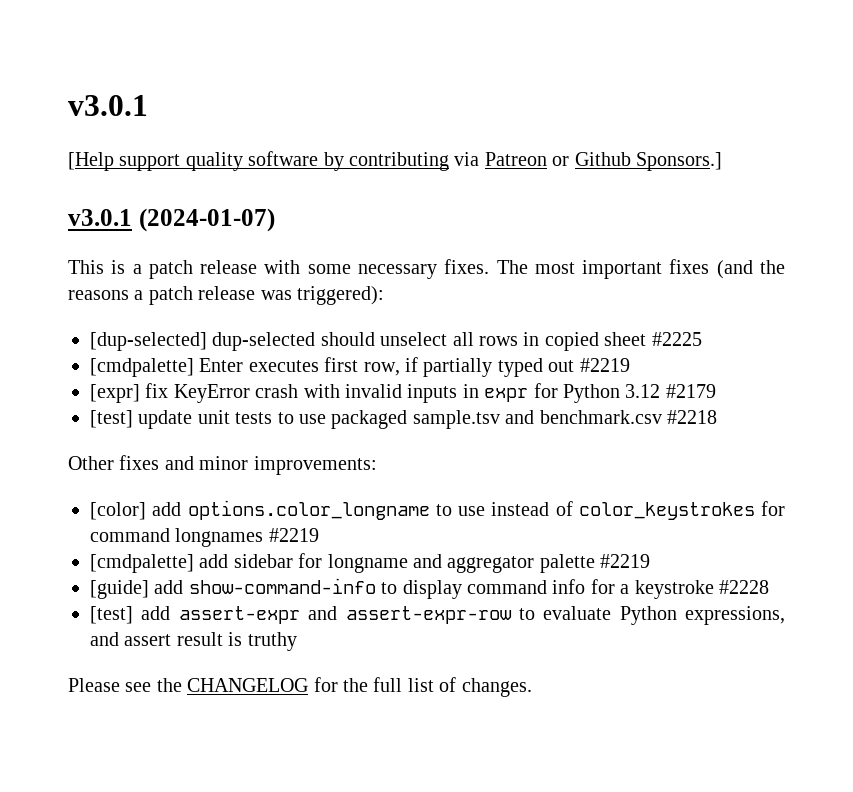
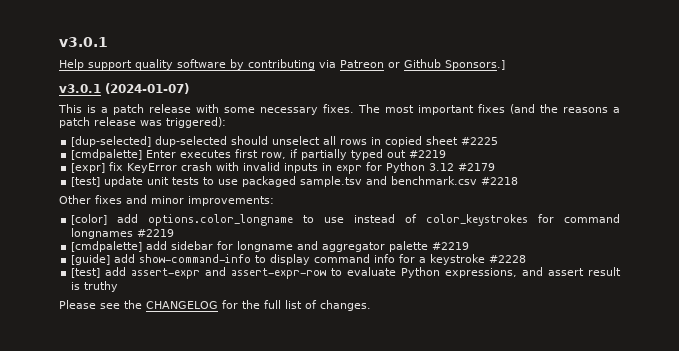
[68,152,114,171] [Help -> [59,59,84,70] Help

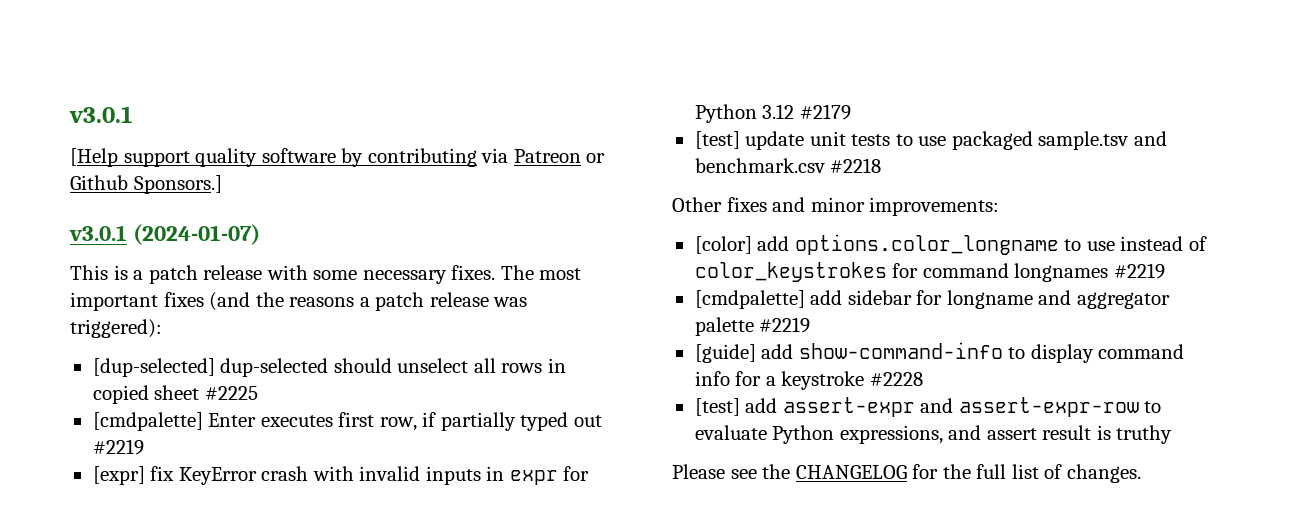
[59,59,84,70] Help -> [70,148,118,167] [Help

